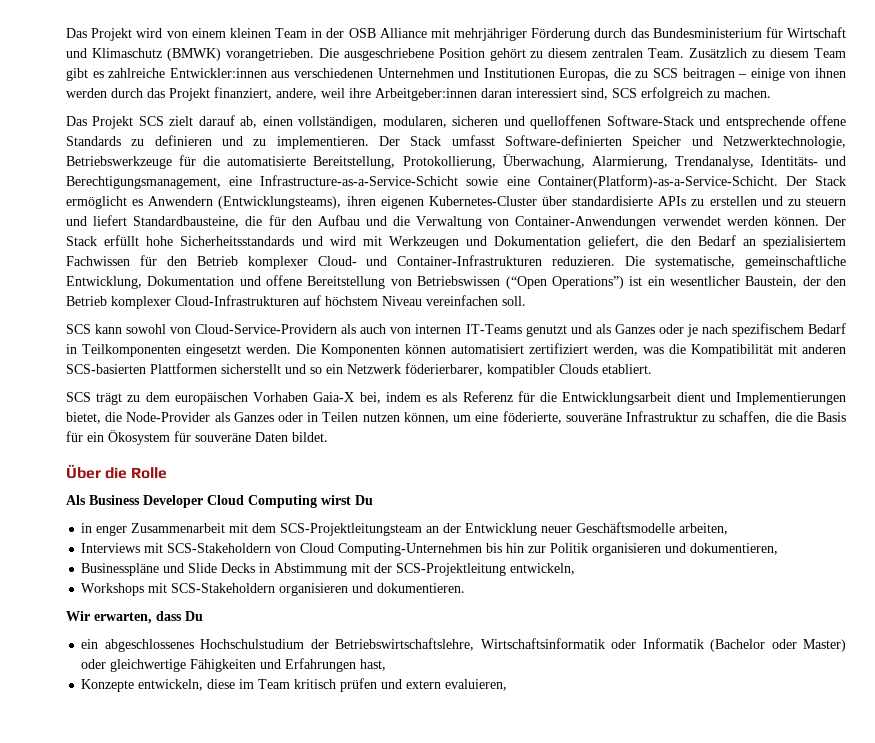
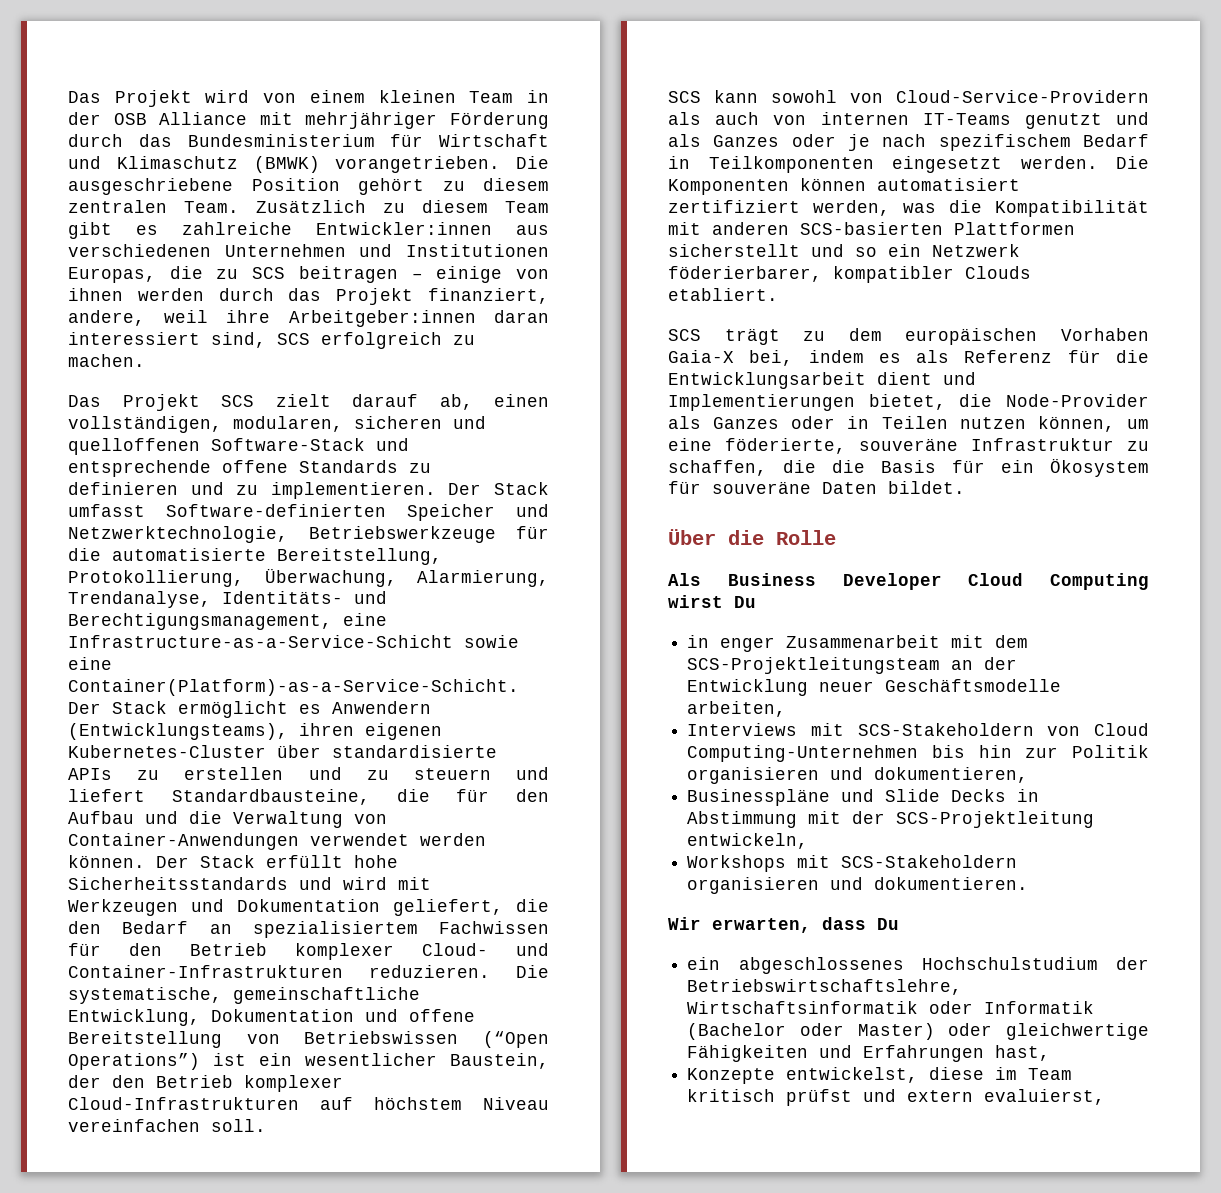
[138,679,204,691] entwickeln, -> [786,1067,919,1083] entwickelst,
[340,678,378,692] prüfen -> [786,1089,853,1106] prüfst
[445,679,508,691] evaluieren, -> [984,1089,1106,1105] evaluierst,

